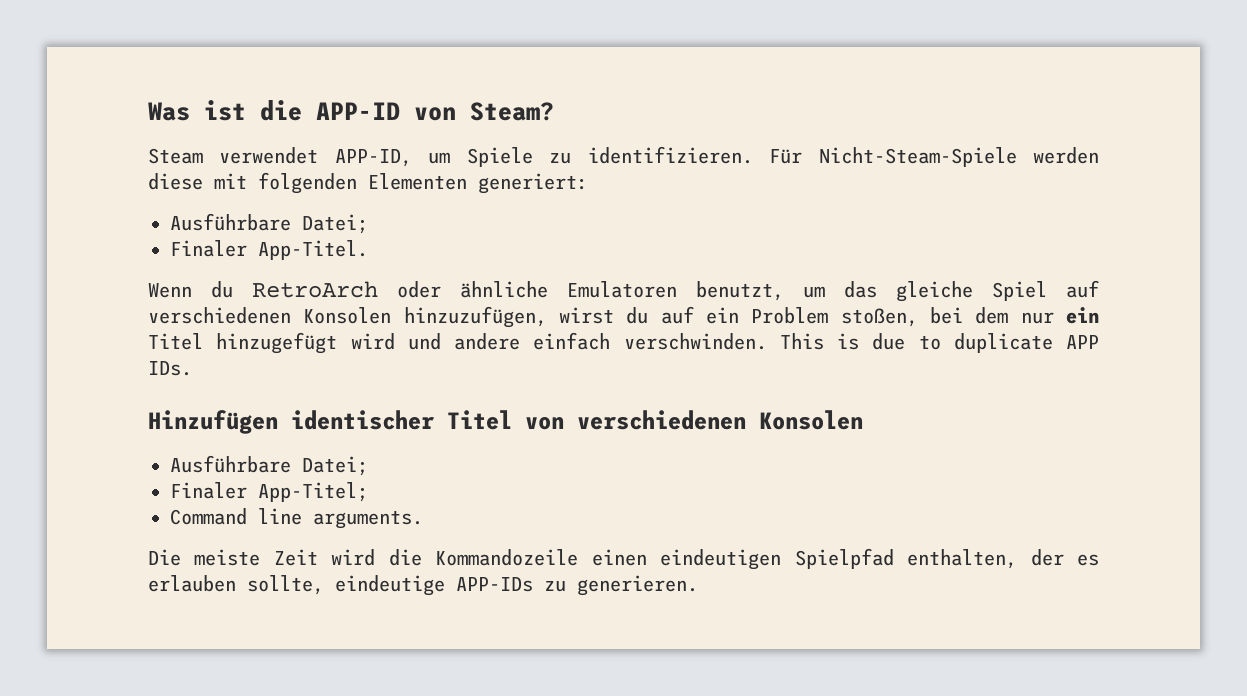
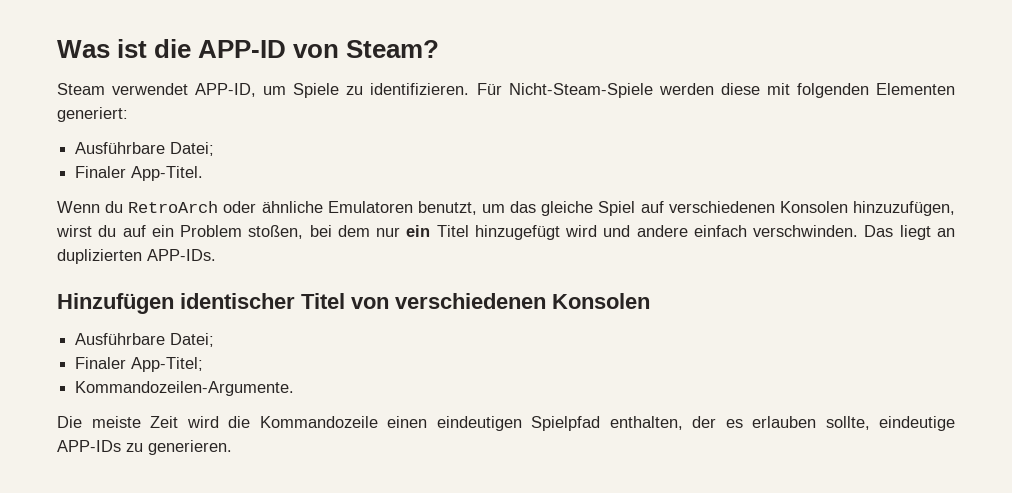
[779,333,1099,353] [148,361,192,376] This is due to duplicate APP IDs. -> [864,225,956,240] [57,249,216,264] Das liegt an duplizierten APP-IDs.
[170,508,423,529] Command line arguments. -> [75,381,295,396] Kommandozeilen-Argumente.

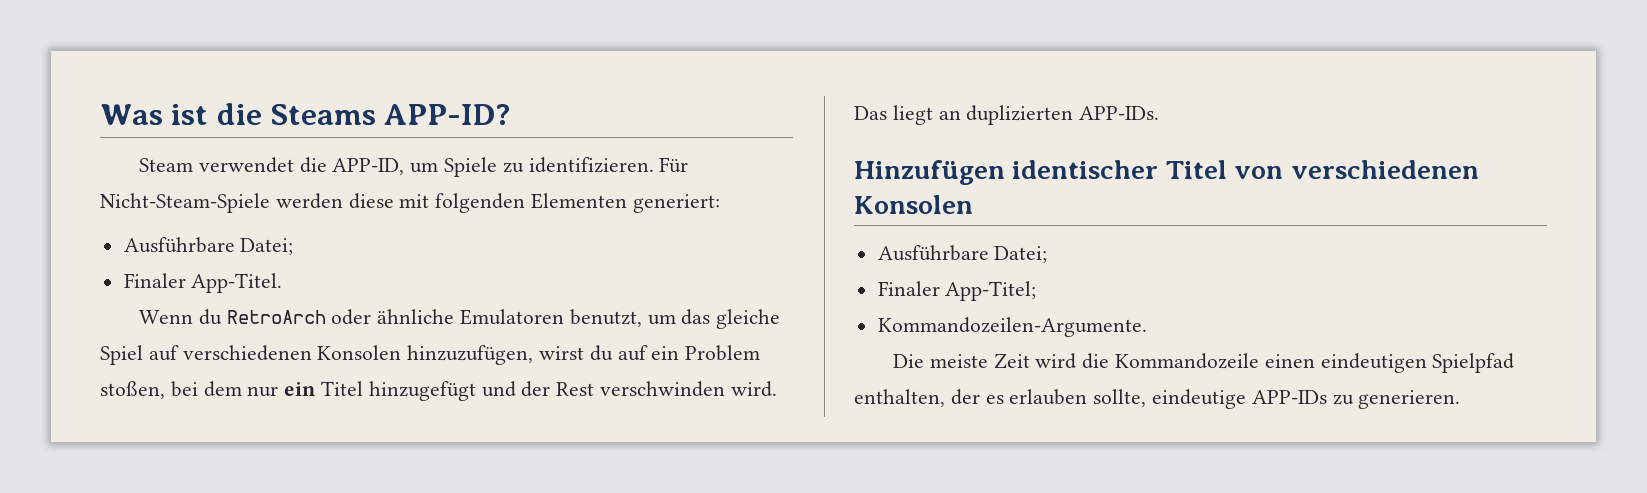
[198,40,440,58] APP-ID von Steam? -> [270,104,511,125] Steams APP-ID?
(189, 89) none -> [299,157,327,173] die
[565,225,859,237] wird und andere einfach verschwinden. -> [481,381,777,397] und der Rest verschwinden wird.

